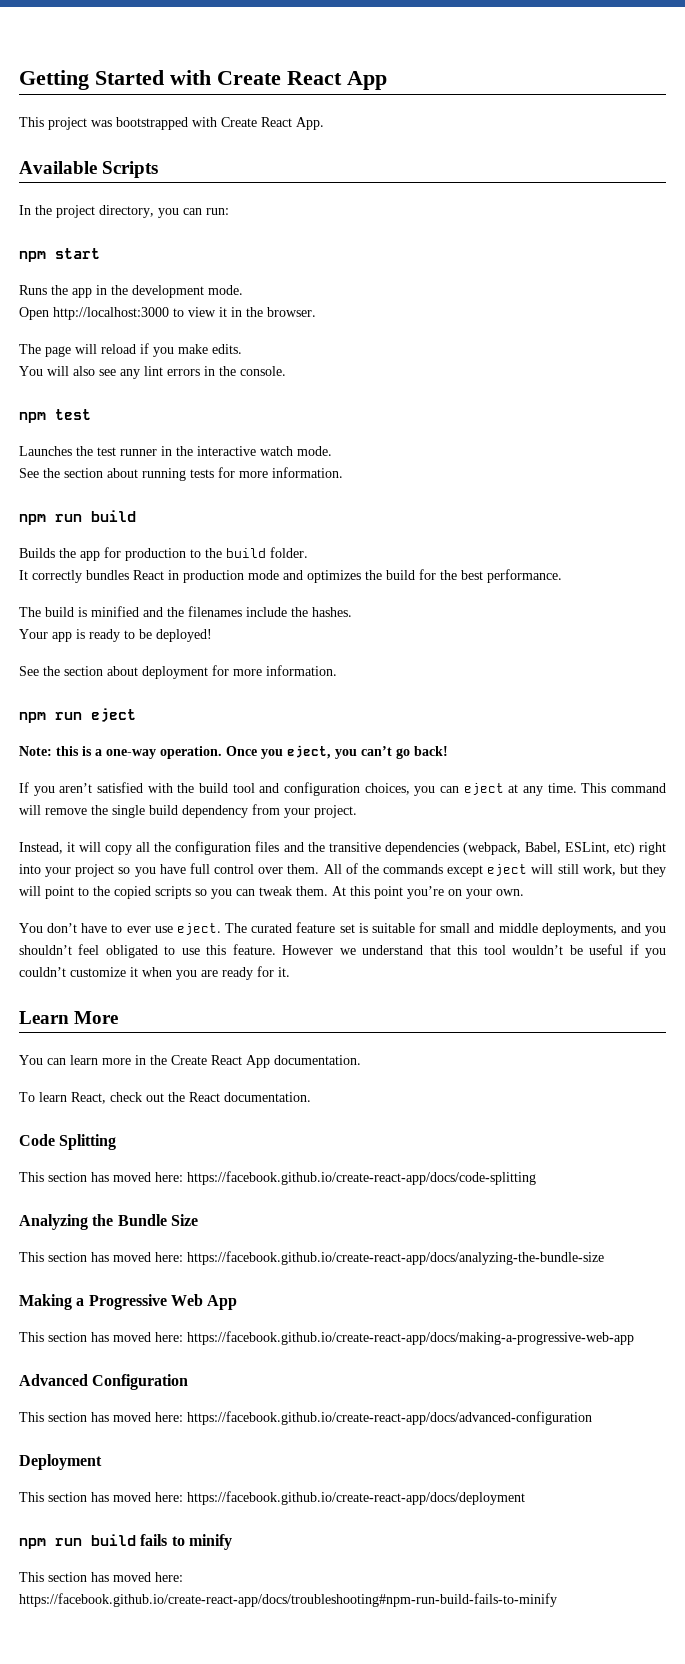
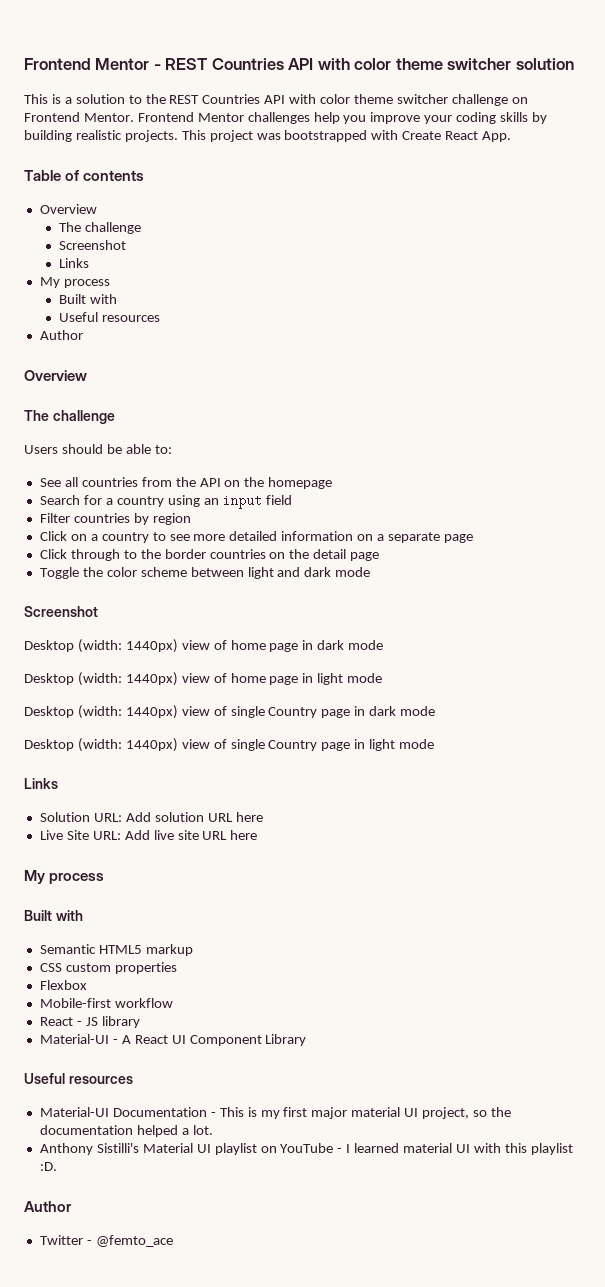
[19,70,387,90] Getting Started with Create React App // -> [24,58,574,70] [24,94,528,106] [24,112,548,124] [24,130,178,142] Frontend Mentor - REST Countries API with color theme switcher solution // This is a solution to the REST Countries API with color theme switcher challenge on Frontend Mentor. Frontend Mentor challenges help you improve your coding skills by building realistic projects.
[19,161,159,178] [19,205,229,218] [19,248,100,262] [19,285,243,298] [19,307,316,320] [19,343,242,357] [19,366,286,379] [19,409,91,423] [19,446,332,456] [19,467,343,481] [19,510,136,525] [19,547,308,561] [19,569,562,583] [19,606,352,617] [19,629,212,642] [19,665,337,679] [19,708,136,723] [19,745,448,759] [19,782,666,796] [19,804,357,818] [19,841,666,855] [19,863,666,877] [19,886,524,899] [19,922,666,936] [19,944,667,958] [19,966,290,980] [19,1011,119,1024] [19,1055,361,1068] [19,1092,311,1104] [19,1134,117,1150] [19,1171,536,1185] [19,1214,198,1230] [19,1251,604,1265] [19,1294,238,1310] [19,1331,634,1345] [19,1374,189,1390] [19,1411,592,1425] [19,1454,102,1470] [19,1491,525,1505] [19,1534,232,1550] [19,1572,183,1582] [19,1593,557,1607] Available Scripts // In the project directory, you can run: // npm start // Runs the app in the development mode. // Open http://localhost:3000 to view it in the browser. // The page will reload if you make edits. // You will also see any lint errors in the console. // npm test // Launches the test runner in the interactive watch mode. // See the section about running tests for more information. // npm run build // Builds the app for production to the build folder. // It correctly bundles React in production mode and optimizes the build for the best performance. // The build is minified and the filenames include the hashes. // Your app is ready to be deployed! // See the section about deployment for more information. // npm run eject // Note: this is a one-way operation. Once you eject, you can’t go back! // If you aren’t satisfied with the build tool and configuration choices, you can eject at any time. This command will remove the single build dependency from your project. // Instead, it will copy all the configuration files and the transitive dependencies (webpack, Babel, ESLint, etc) right into your project so you have full control over them. All of the commands except eject will still work, but they will point to the copied scripts so you can tweak them. At this point you’re on your own. // You don’t have to ever use eject. The curated feature set is suitable for small and middle deployments, and you shouldn’t feel obligated to use this feature. However we understand that this tool wouldn’t be useful if you couldn’t customize it when you are ready for it. // Learn More // You can learn more in the Create React App documentation. // To learn React, check out the React documentation. // Code Splitting // This section has moved here: https://facebook.github.io/create-react-app/docs/code-splitting // Analyzing the Bundle Size // This section has moved here: https://facebook.github.io/create-react-app/docs/analyzing-the-bundle-size // Making a Progressive Web App // This section has moved here: https://facebook.github.io/create-react-app/docs/making-a-progressive-web-app // Advanced Configuration // This section has moved here: https://facebook.github.io/create-react-app/docs/advanced-configuration // Deployment // This section has moved here: https://facebook.github.io/create-react-app/docs/deployment // npm run build fails to minify // This section has moved here: https://facebook.github.io/create-react-app/docs/troubleshooting#npm-run-build-fails-to-minify -> [24,170,145,181] [39,204,97,214] [59,222,142,234] [59,240,127,250] [59,258,90,268] [39,277,110,288] [59,294,118,304] [59,312,161,322] [39,330,83,340] [24,370,87,381] [24,410,115,424] [24,444,172,454] [39,477,333,489] [39,495,293,509] [39,513,191,525] [39,531,473,543] [39,549,380,561] [39,567,371,579] [24,606,98,617] [24,639,384,653] [24,672,383,686] [24,705,436,719] [24,738,435,752] [24,778,58,789] [39,812,263,822] [39,830,258,840] [24,870,105,884] [24,910,83,921] [39,944,193,956] [39,962,177,974] [39,980,87,990] [39,998,173,1008] [39,1016,140,1028] [39,1034,307,1046] [24,1073,133,1084] [39,1107,511,1119] [39,1125,213,1137] [39,1143,573,1155] [39,1162,57,1171] [24,1201,72,1212] [39,1235,173,1247] Table of contents // Overview // The challenge // Screenshot // Links // My process // Built with // Useful resources // Author // Overview // The challenge // Users should be able to: // See all countries from the API on the homepage // Search for a country using an input field // Filter countries by region // Click on a country to see more detailed information on a separate page // Click through to the border countries on the detail page // Toggle the color scheme between light and dark mode // Screenshot // Desktop (width: 1440px) view of home page in dark mode // Desktop (width: 1440px) view of home page in light mode // Desktop (width: 1440px) view of single Country page in dark mode // Desktop (width: 1440px) view of single Country page in light mode // Links // Solution URL: Add solution URL here // Live Site URL: Add live site URL here // My process // Built with // Semantic HTML5 markup // CSS custom properties // Flexbox // Mobile-first workflow // React - JS library // Material-UI - A React UI Component Library // Useful resources // Material-UI Documentation - This is my first major material UI project, so the documentation helped a lot. // Anthony Sistilli's Material UI playlist on YouTube - I learned material UI with this playlist :D. // Author // Twitter - @femto_ace

